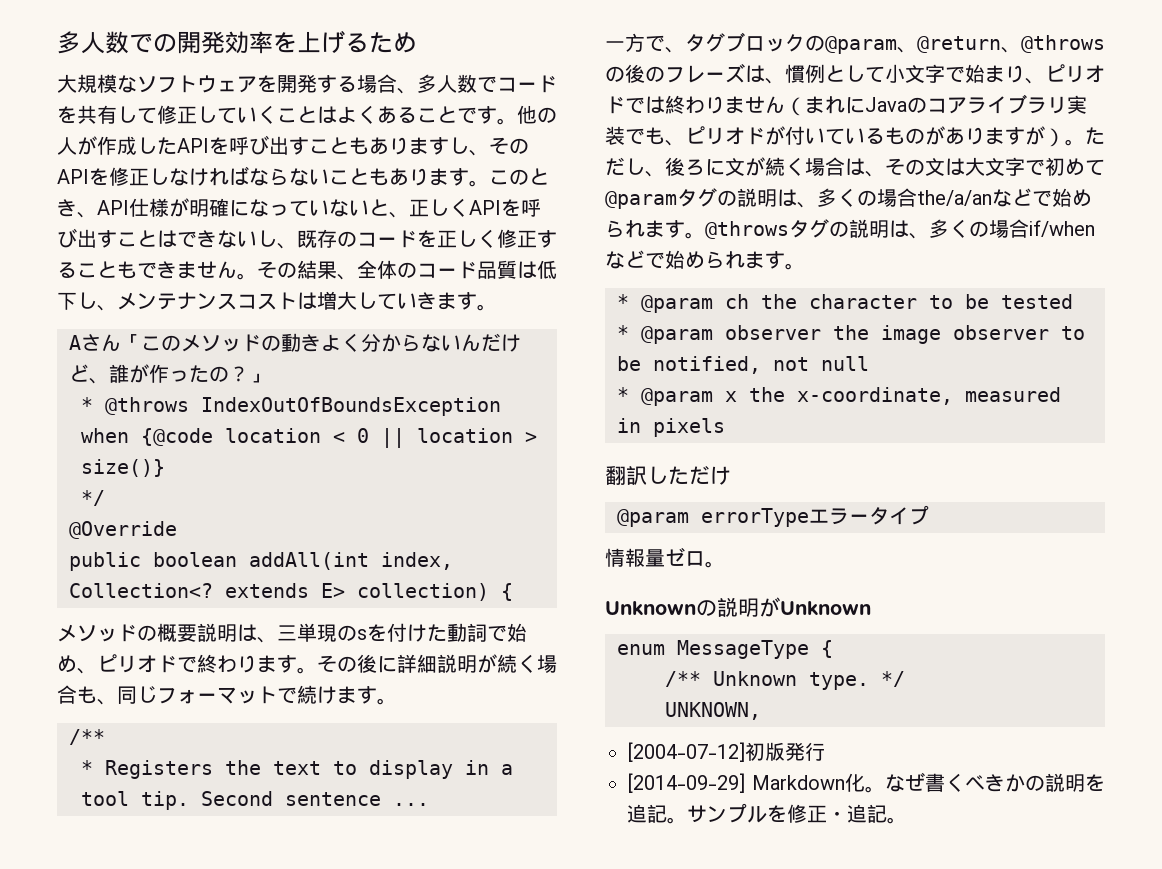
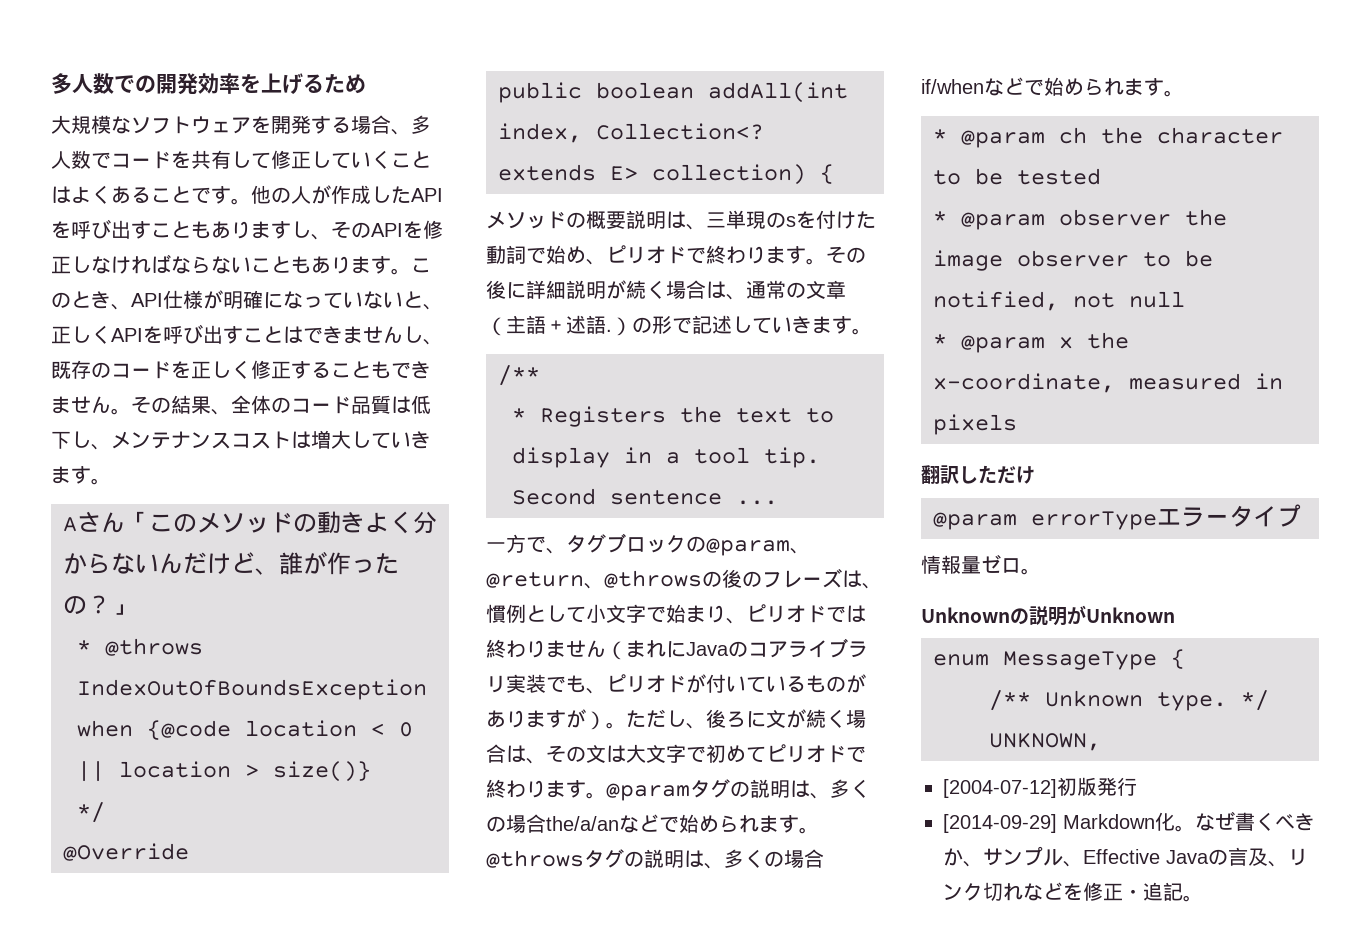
[217,230,257,248] ない -> [343,326,403,344] ません
[77,685,337,705] も、同じフォーマットで続け -> [706,280,846,300] [486,315,812,336] は、通常の文章（主語＋述語.）の形で記述していき
(1105, 167) none -> [766,744,866,763] [486,779,606,799] ピリオドで終わります。
[1025,773,1105,792] [627,803,767,824] の説明を追記。サンプル -> [963,846,1308,867] [943,882,1063,901] 、サンプル、Effective Javaの言及、リンク切れなど

